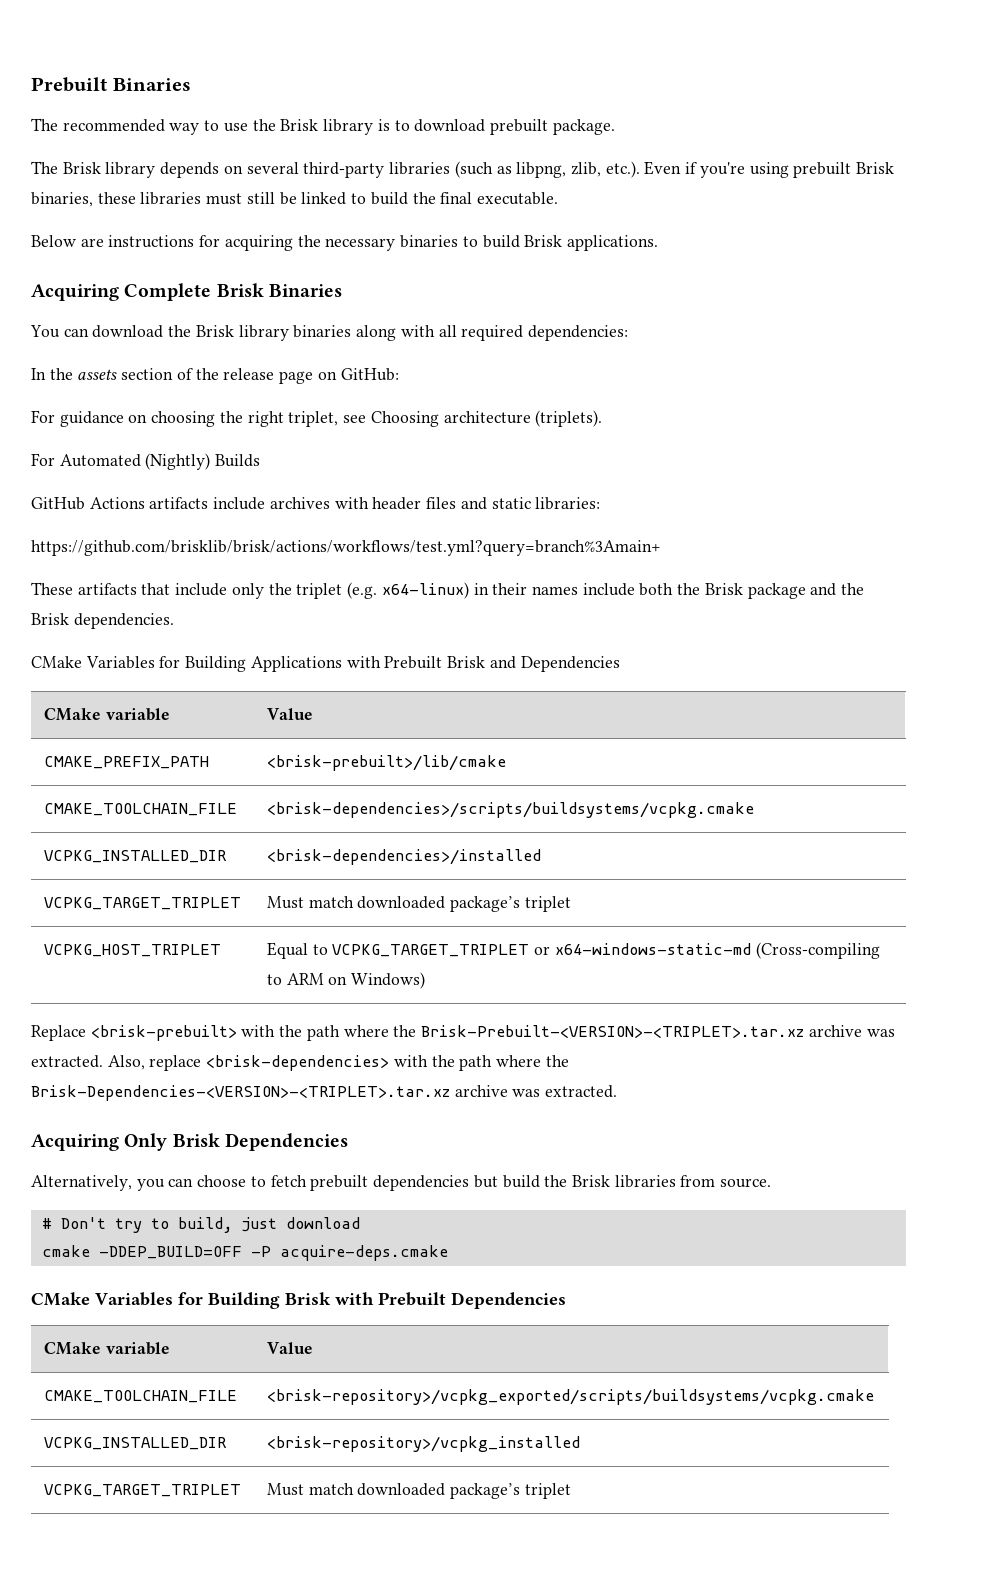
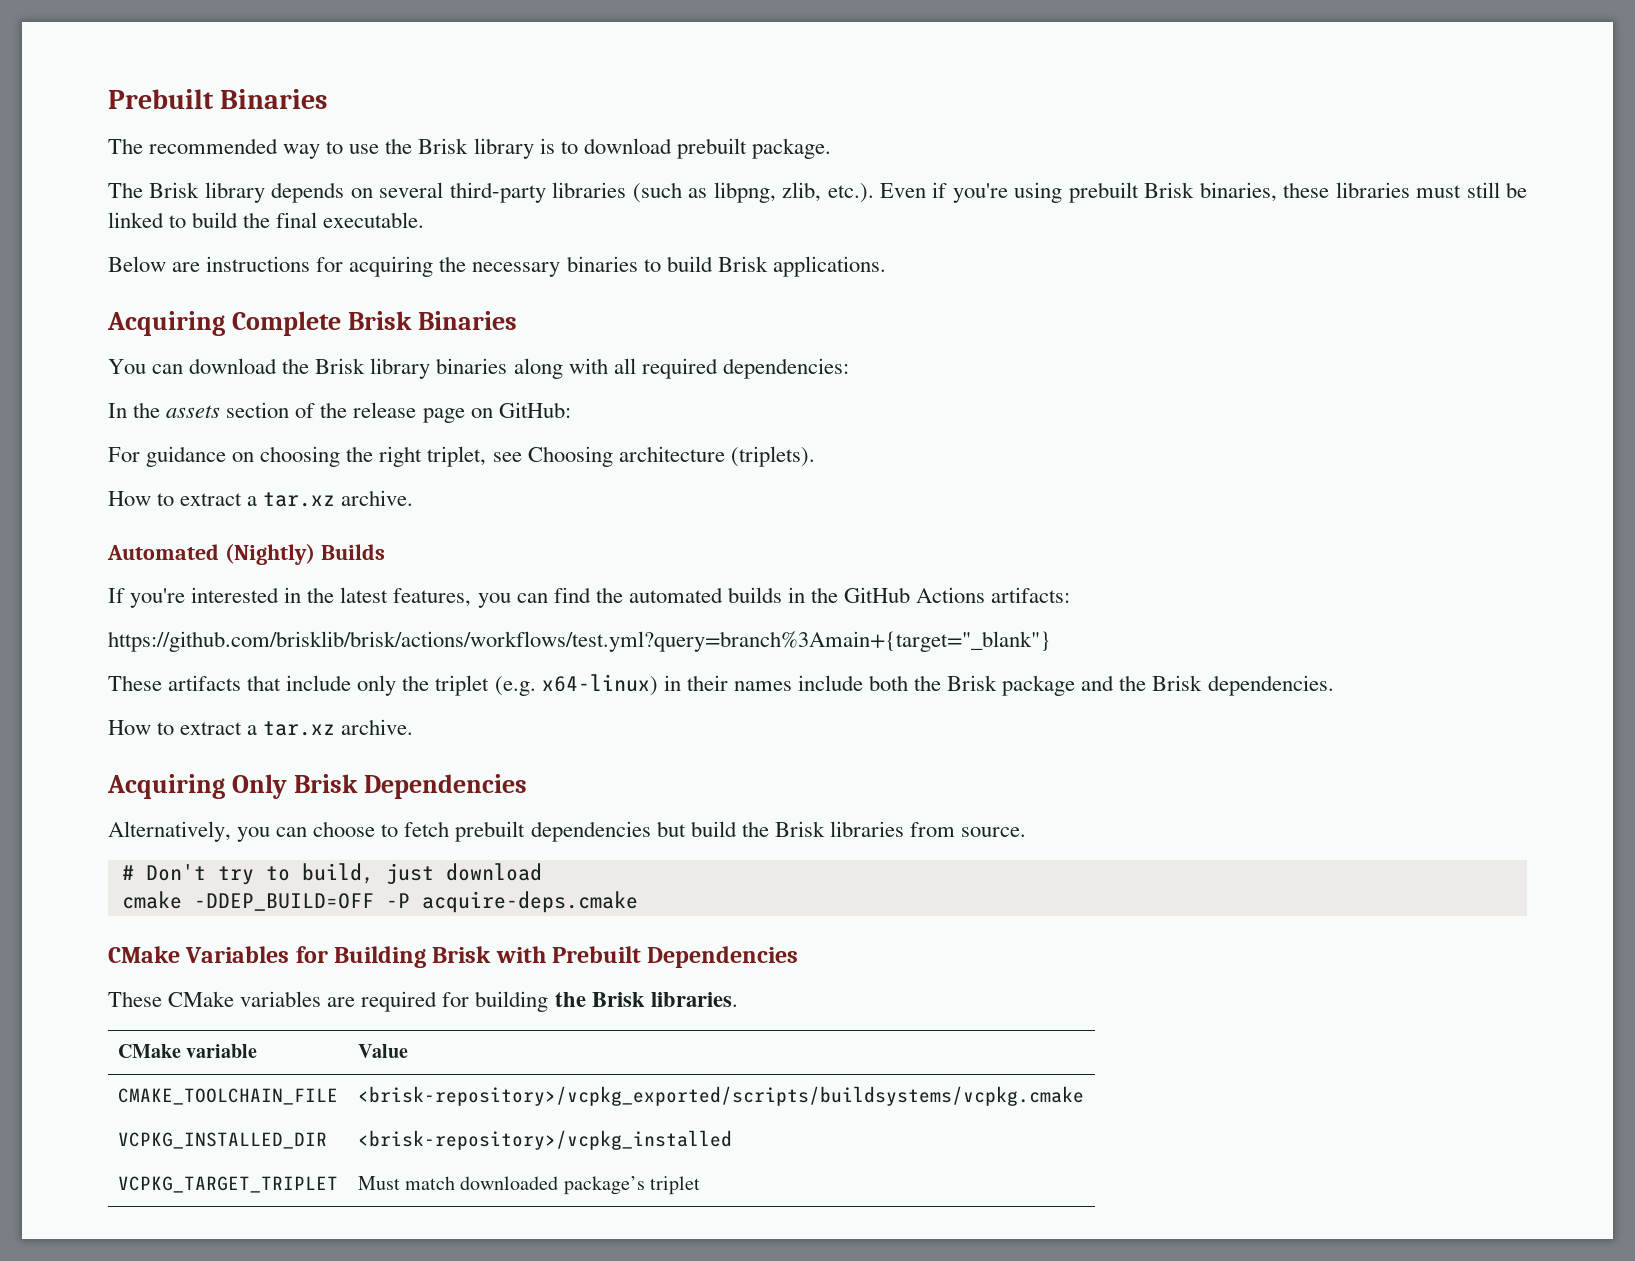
[31,453,261,470] [31,497,601,510] [31,540,661,556] For Automated (Nightly) Builds // GitHub Actions artifacts include archives with header files and static libraries: // https://github.com/brisklib/brisk/actions/workflows/test.yml?query=branch%3Amain+ -> [108,490,414,507] [107,543,385,565] [108,587,1071,608] [108,631,1051,652] How to extract a tar.xz archive. // Automated (Nightly) Builds // If you're interested in the latest features, you can find the automated builds in the GitHub Actions artifacts: // https://github.com/brisklib/brisk/actions/workflows/test.yml?query=branch%3Amain+{target="_blank"}
[31,656,620,672] [43,708,170,721] [266,708,313,720] [43,756,209,769] [266,755,506,771] [43,803,237,816] [266,802,754,818] [43,850,227,863] [266,849,541,865] [43,897,241,910] [266,896,571,912] [43,944,221,957] [266,942,880,959] [266,972,426,989] [31,1025,895,1041] [31,1055,569,1071] [31,1085,618,1101] CMake Variables for Building Applications with Prebuilt Brisk and Dependencies // CMake variable | Value // CMAKE_PREFIX_PATH | <brisk-prebuilt>/lib/cmake // CMAKE_TOOLCHAIN_FILE | <brisk-dependencies>/scripts/buildsystems/vcpkg.cmake // VCPKG_INSTALLED_DIR | <brisk-dependencies>/installed // VCPKG_TARGET_TRIPLET | Must match downloaded package’s triplet // VCPKG_HOST_TRIPLET | Equal to VCPKG_TARGET_TRIPLET or x64-windows-static-md (Cross-compiling to ARM on Windows) // Replace <brisk-prebuilt> with the path where the Brisk-Prebuilt-<VERSION>-<TRIPLET>.tar.xz archive was extracted. Also, replace <brisk-dependencies> with the path where the Brisk-Dependencies-<VERSION>-<TRIPLET>.tar.xz archive was extracted. -> [108,719,414,736] How to extract a tar.xz archive.
(566, 1300) none -> [108,991,738,1012] // These CMake variables are required for building the Brisk libraries.

